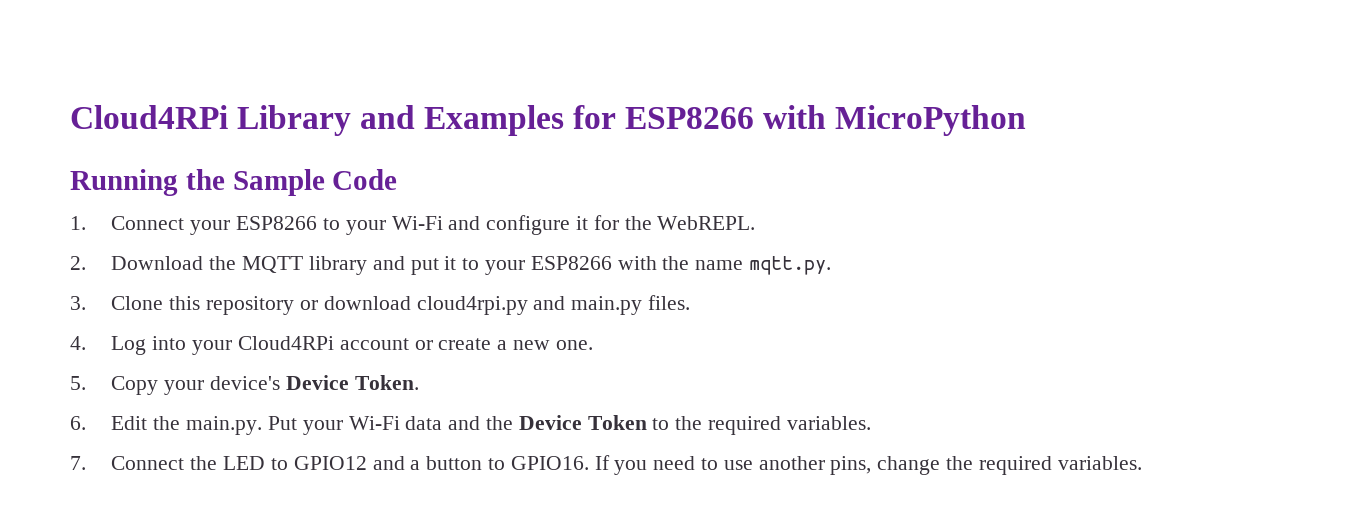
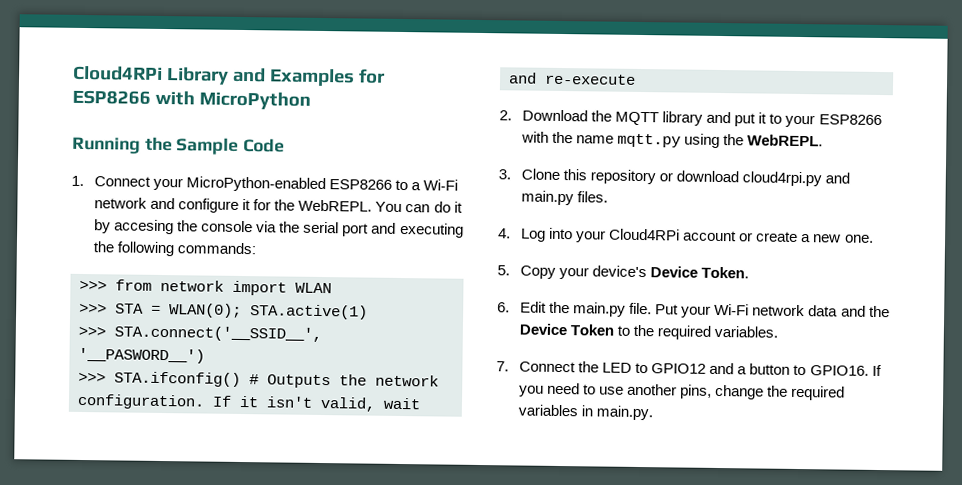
(231, 227) none -> [186,176,327,193] MicroPython-enabled
[345,216,443,235] your Wi-Fi -> [411,179,459,191] [94,197,148,209] a Wi-Fi network
(756, 223) none -> [375,201,463,213] [94,219,464,238] [93,241,257,257] [79,279,332,296] [79,302,368,320] [78,325,322,343] [78,347,205,364] [78,371,439,389] [77,393,421,412] [509,72,636,85] You can do it by accesing the console via the serial port and executing the following commands: // >>> from network import WLAN // >>> STA = WLAN(0); STA.active(1) // >>> STA.connect('__SSID__', '__PASWORD__') // >>> STA.ifconfig() # Outputs the network configuration. If it isn't valid, wait and re-execute
[748,256,831,275] mqtt.py. -> [617,133,824,148] mqtt.py using the WebREPL.
[186,416,263,435] main.py. -> [573,302,653,317] main.py file.
(400, 423) none -> [752,304,806,317] network
[1057,456,1142,470] variables. -> [518,404,654,421] variables in main.py.

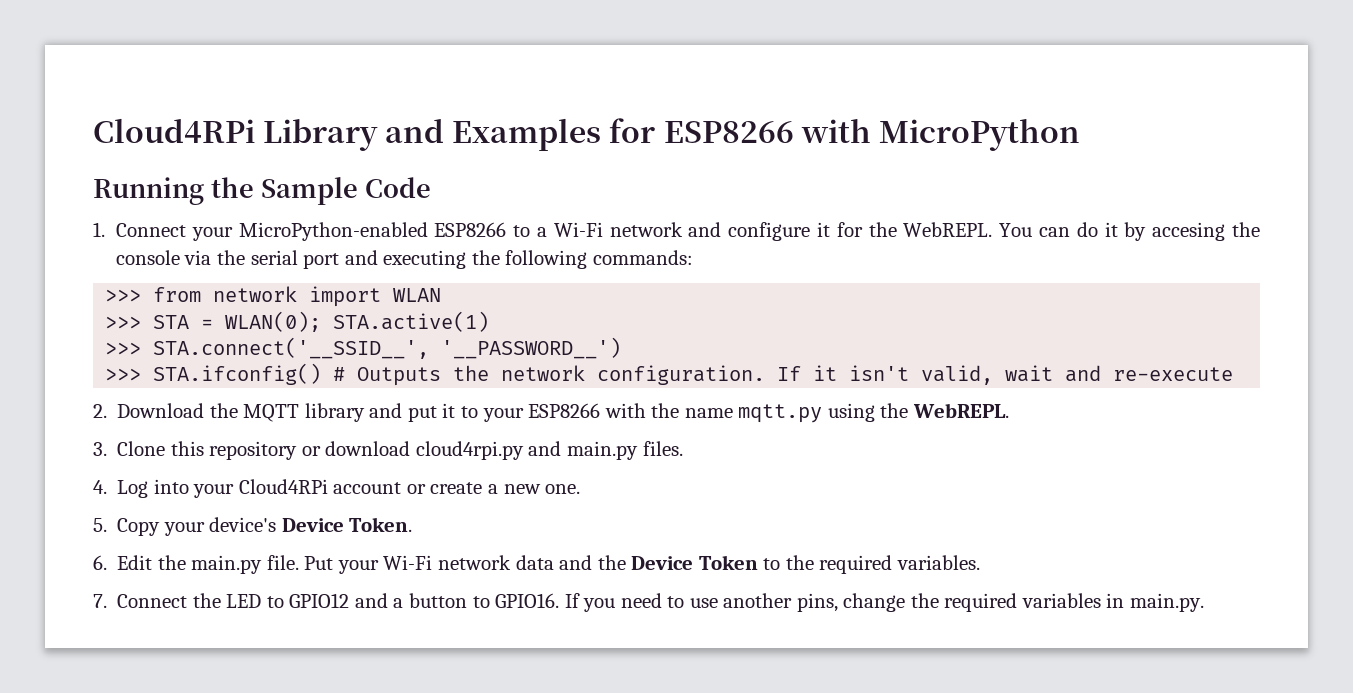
[78,347,205,364] '__PASWORD__') -> [441,337,622,359] '__PASSWORD__')

